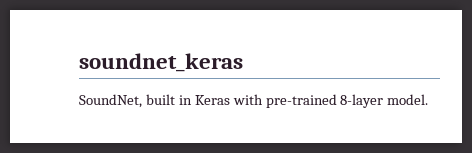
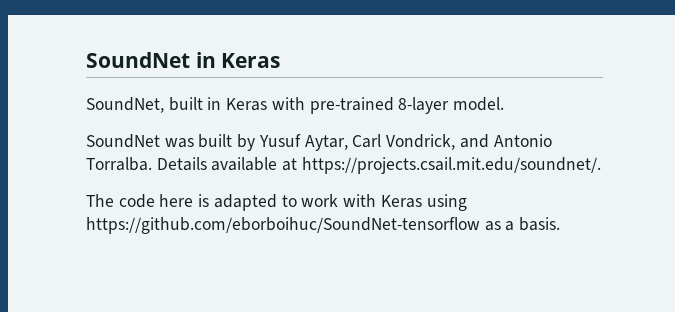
[79,53,243,72] soundnet_keras -> [86,52,281,68] SoundNet in Keras
(429, 99) none -> [86,134,552,151] [86,157,601,174] [86,194,467,211] [86,217,561,234] // SoundNet was built by Yusuf Aytar, Carl Vondrick, and Antonio Torralba. Details available at https://projects.csail.mit.edu/soundnet/. // The code here is adapted to work with Keras using https://github.com/eborboihuc/SoundNet-tensorflow as a basis.

